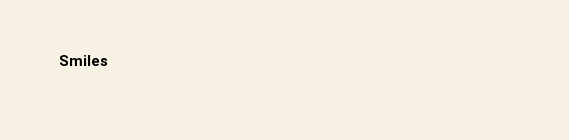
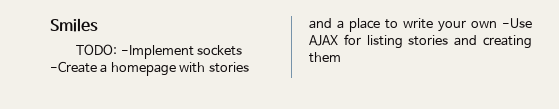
(108, 60) none -> [76,44,242,59] [50,61,249,76] [309,18,532,32] [309,34,532,49] [309,52,341,63] // TODO: -Implement sockets -Create a homepage with stories and a place to write your own -Use AJAX for listing stories and creating them

